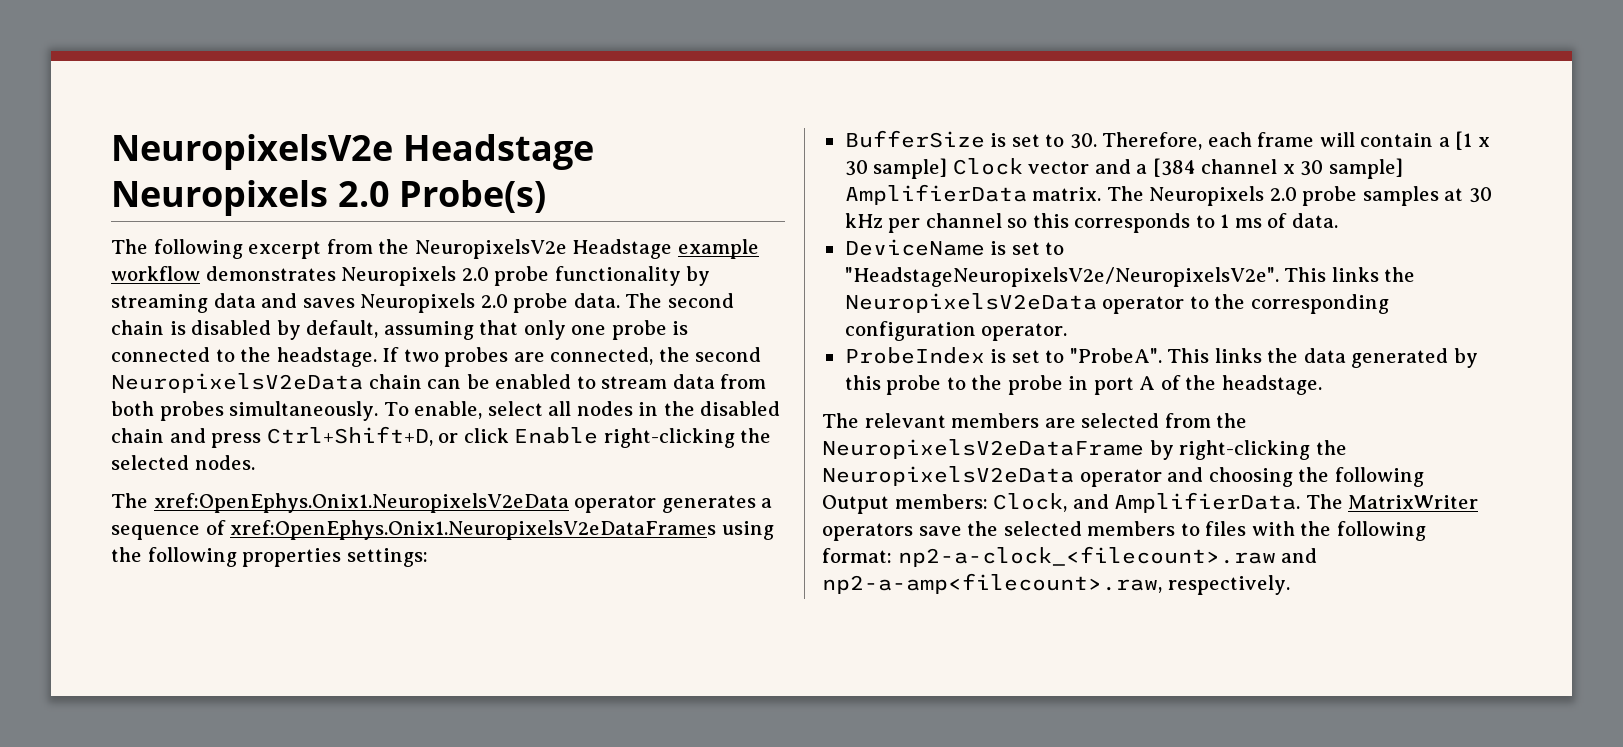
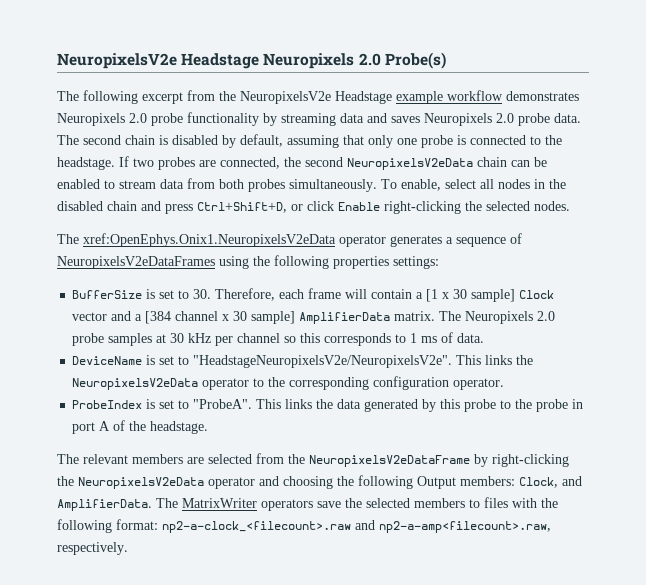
[230,520,717,540] xref:OpenEphys.Onix1.NeuropixelsV2eDataFrames -> [57,256,215,269] NeuropixelsV2eDataFrames

